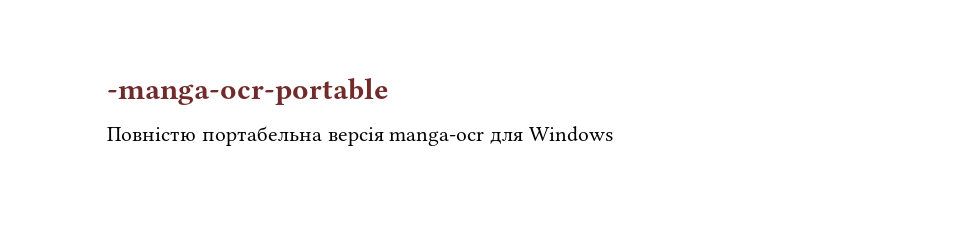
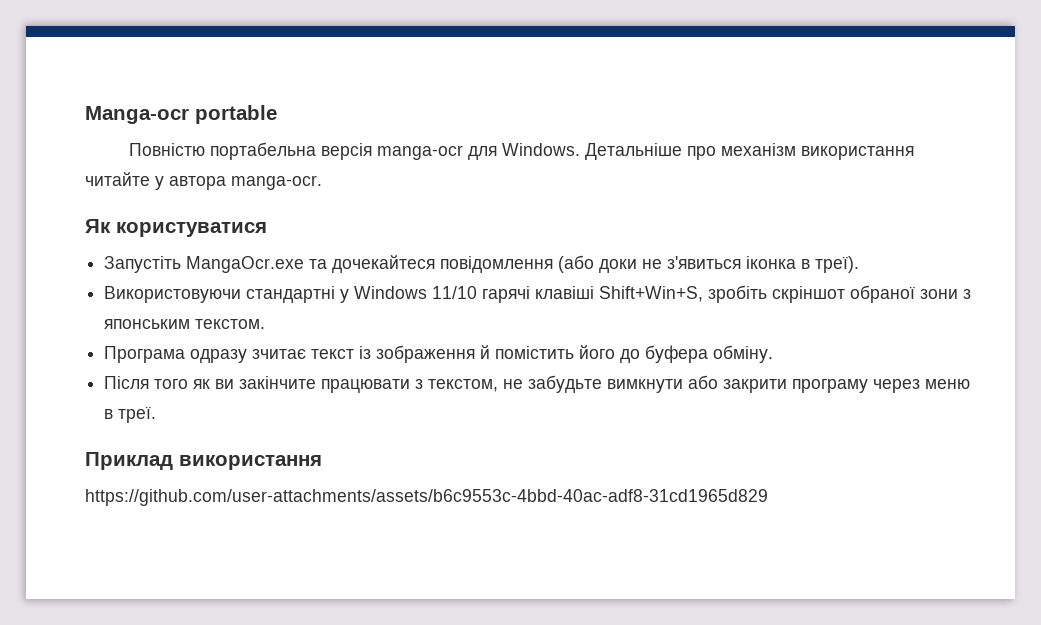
[107,78,389,105] -manga-ocr-portable -> [85,105,277,124] Manga-ocr portable
[529,126,614,142] Windows -> [501,143,914,160] [85,172,322,190] [85,219,267,237] [104,255,860,273] [104,285,972,303] [104,319,266,329] [104,345,774,363] [104,375,971,393] [104,406,157,423] [85,452,322,470] [85,489,768,506] Windows. Детальніше про механізм використання читайте у автора manga-ocr. // Як користуватися // Запустіть MangaOcr.exe та дочекайтеся повідомлення (або доки не з'явиться іконка в треї). // Використовуючи стандартні у Windows 11/10 гарячі клавіші Shift+Win+S, зробіть скріншот обраної зони з японським текстом. // Програма одразу зчитає текст із зображення й помістить його до буфера обміну. // Після того як ви закінчите працювати з текстом, не забудьте вимкнути або закрити програму через меню в треї. // Приклад використання // https://github.com/user-attachments/assets/b6c9553c-4bbd-40ac-adf8-31cd1965d829

